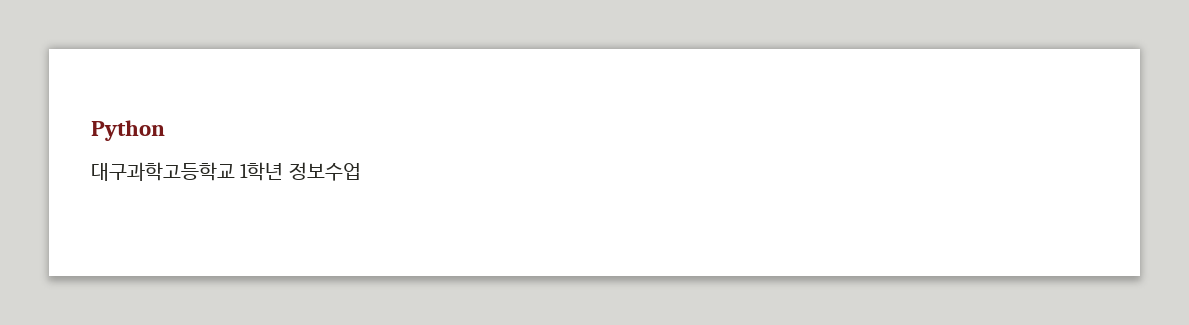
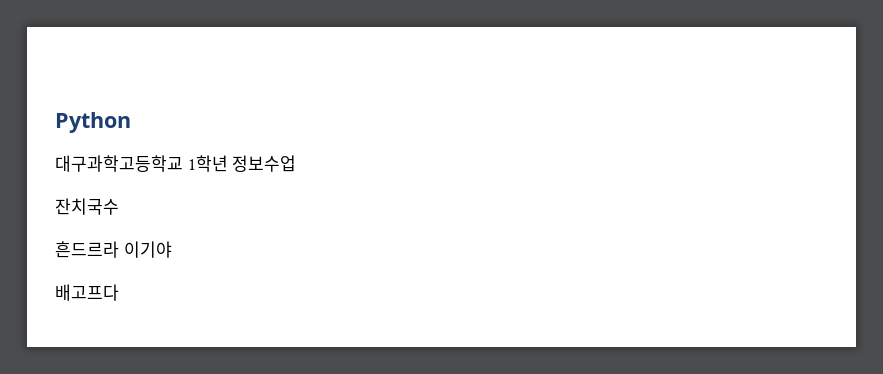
(361, 171) none -> [55,198,119,215] [55,241,172,258] [55,284,119,301] // 잔치국수 // 흔드르라 이기야 // 배고프다

